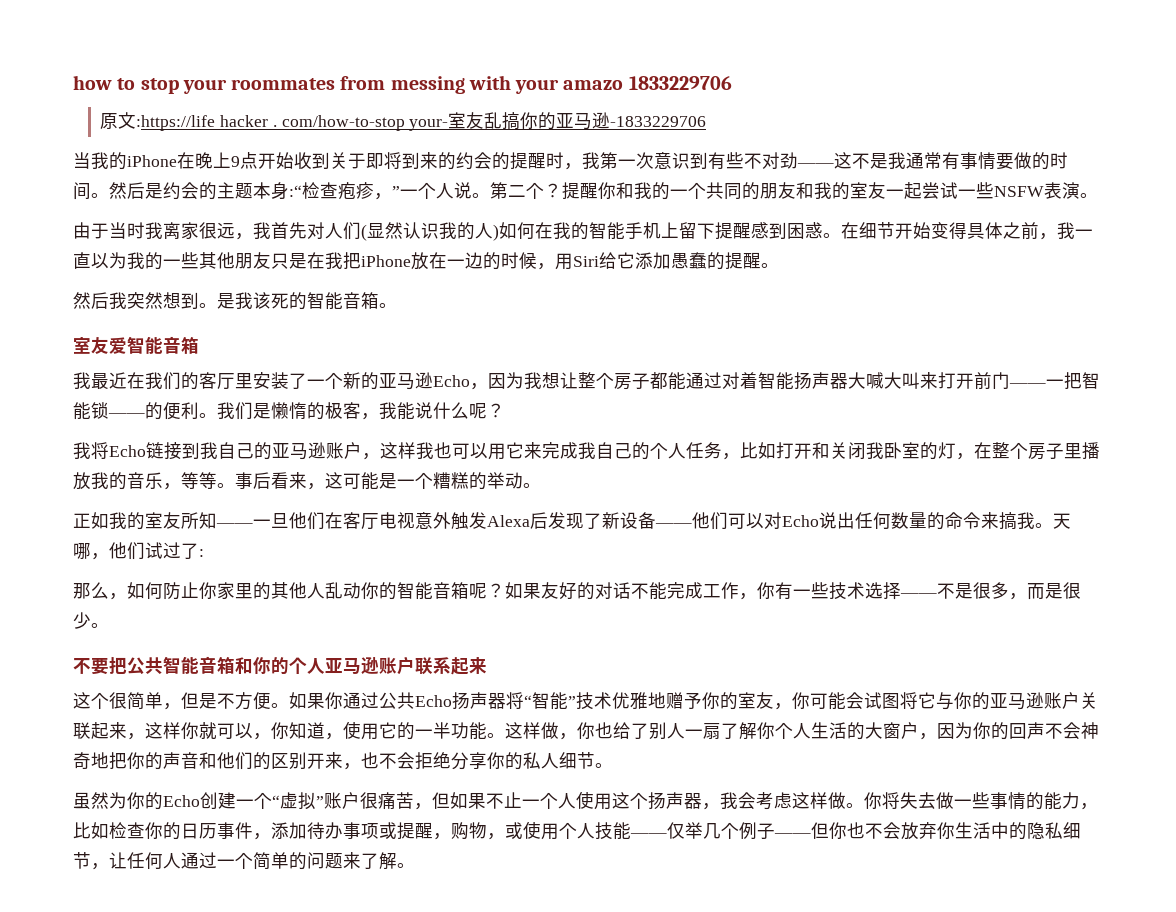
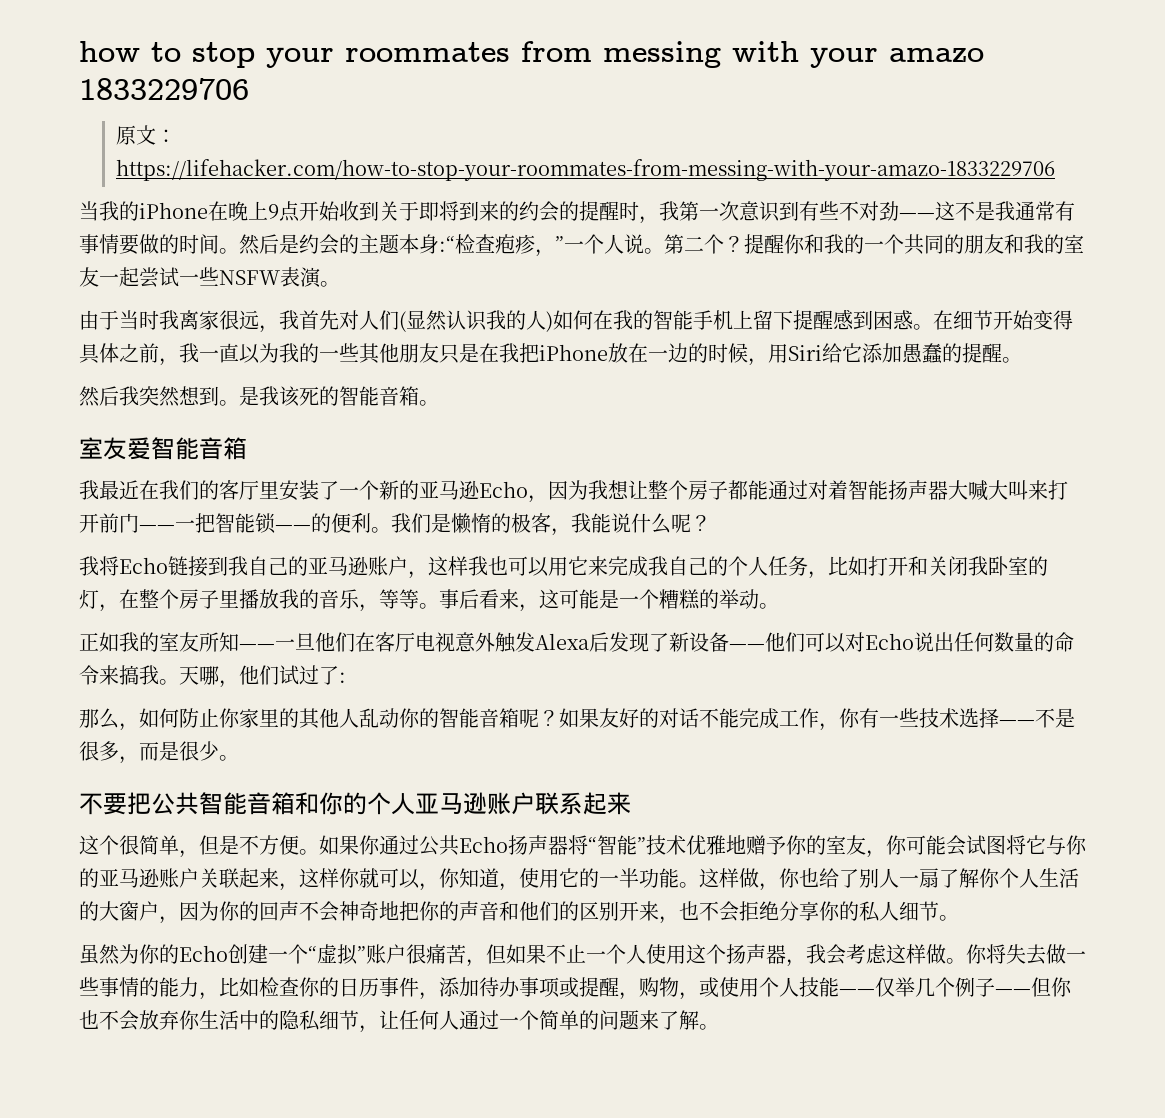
[136,112,707,131] :https://life hacker . com/how-to-stop your-室友乱搞你的亚马逊-1833229706 -> [155,129,176,143] [115,159,1055,181] ：https://lifehacker.com/how-to-stop-your-roommates-from-messing-with-your-amazo-1833229706

